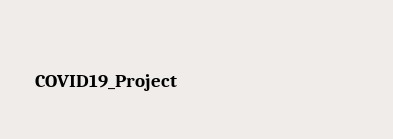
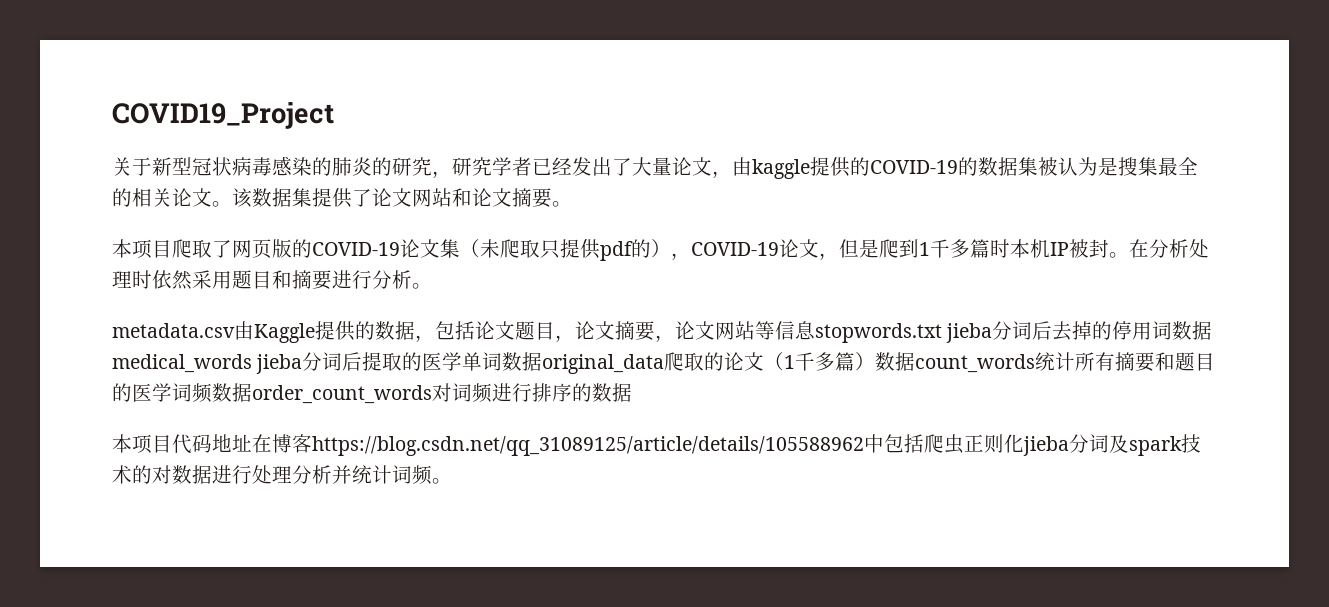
(177, 82) none -> [112,157,1198,179] [112,188,572,208] [112,239,1209,261] [112,270,432,290] [112,321,1213,343] [112,352,1216,374] [112,383,632,404] [112,434,1201,456] [112,465,452,485] // 关于新型冠状病毒感染的肺炎的研究，研究学者已经发出了大量论文，由kaggle提供的COVID-19的数据集被认为是搜集最全的相关论文。该数据集提供了论文网站和论文摘要。 // 本项目爬取了网页版的COVID-19论文集（未爬取只提供pdf的），COVID-19论文，但是爬到1千多篇时本机IP被封。在分析处理时依然采用题目和摘要进行分析。 // metadata.csv由Kaggle提供的数据，包括论文题目，论文摘要，论文网站等信息stopwords.txt jieba分词后去掉的停用词数据medical_words jieba分词后提取的医学单词数据original_data爬取的论文（1千多篇）数据count_words统计所有摘要和题目的医学词频数据order_count_words对词频进行排序的数据 // 本项目代码地址在博客https://blog.csdn.net/qq_31089125/article/details/105588962中包括爬虫正则化jieba分词及spark技术的对数据进行处理分析并统计词频。

